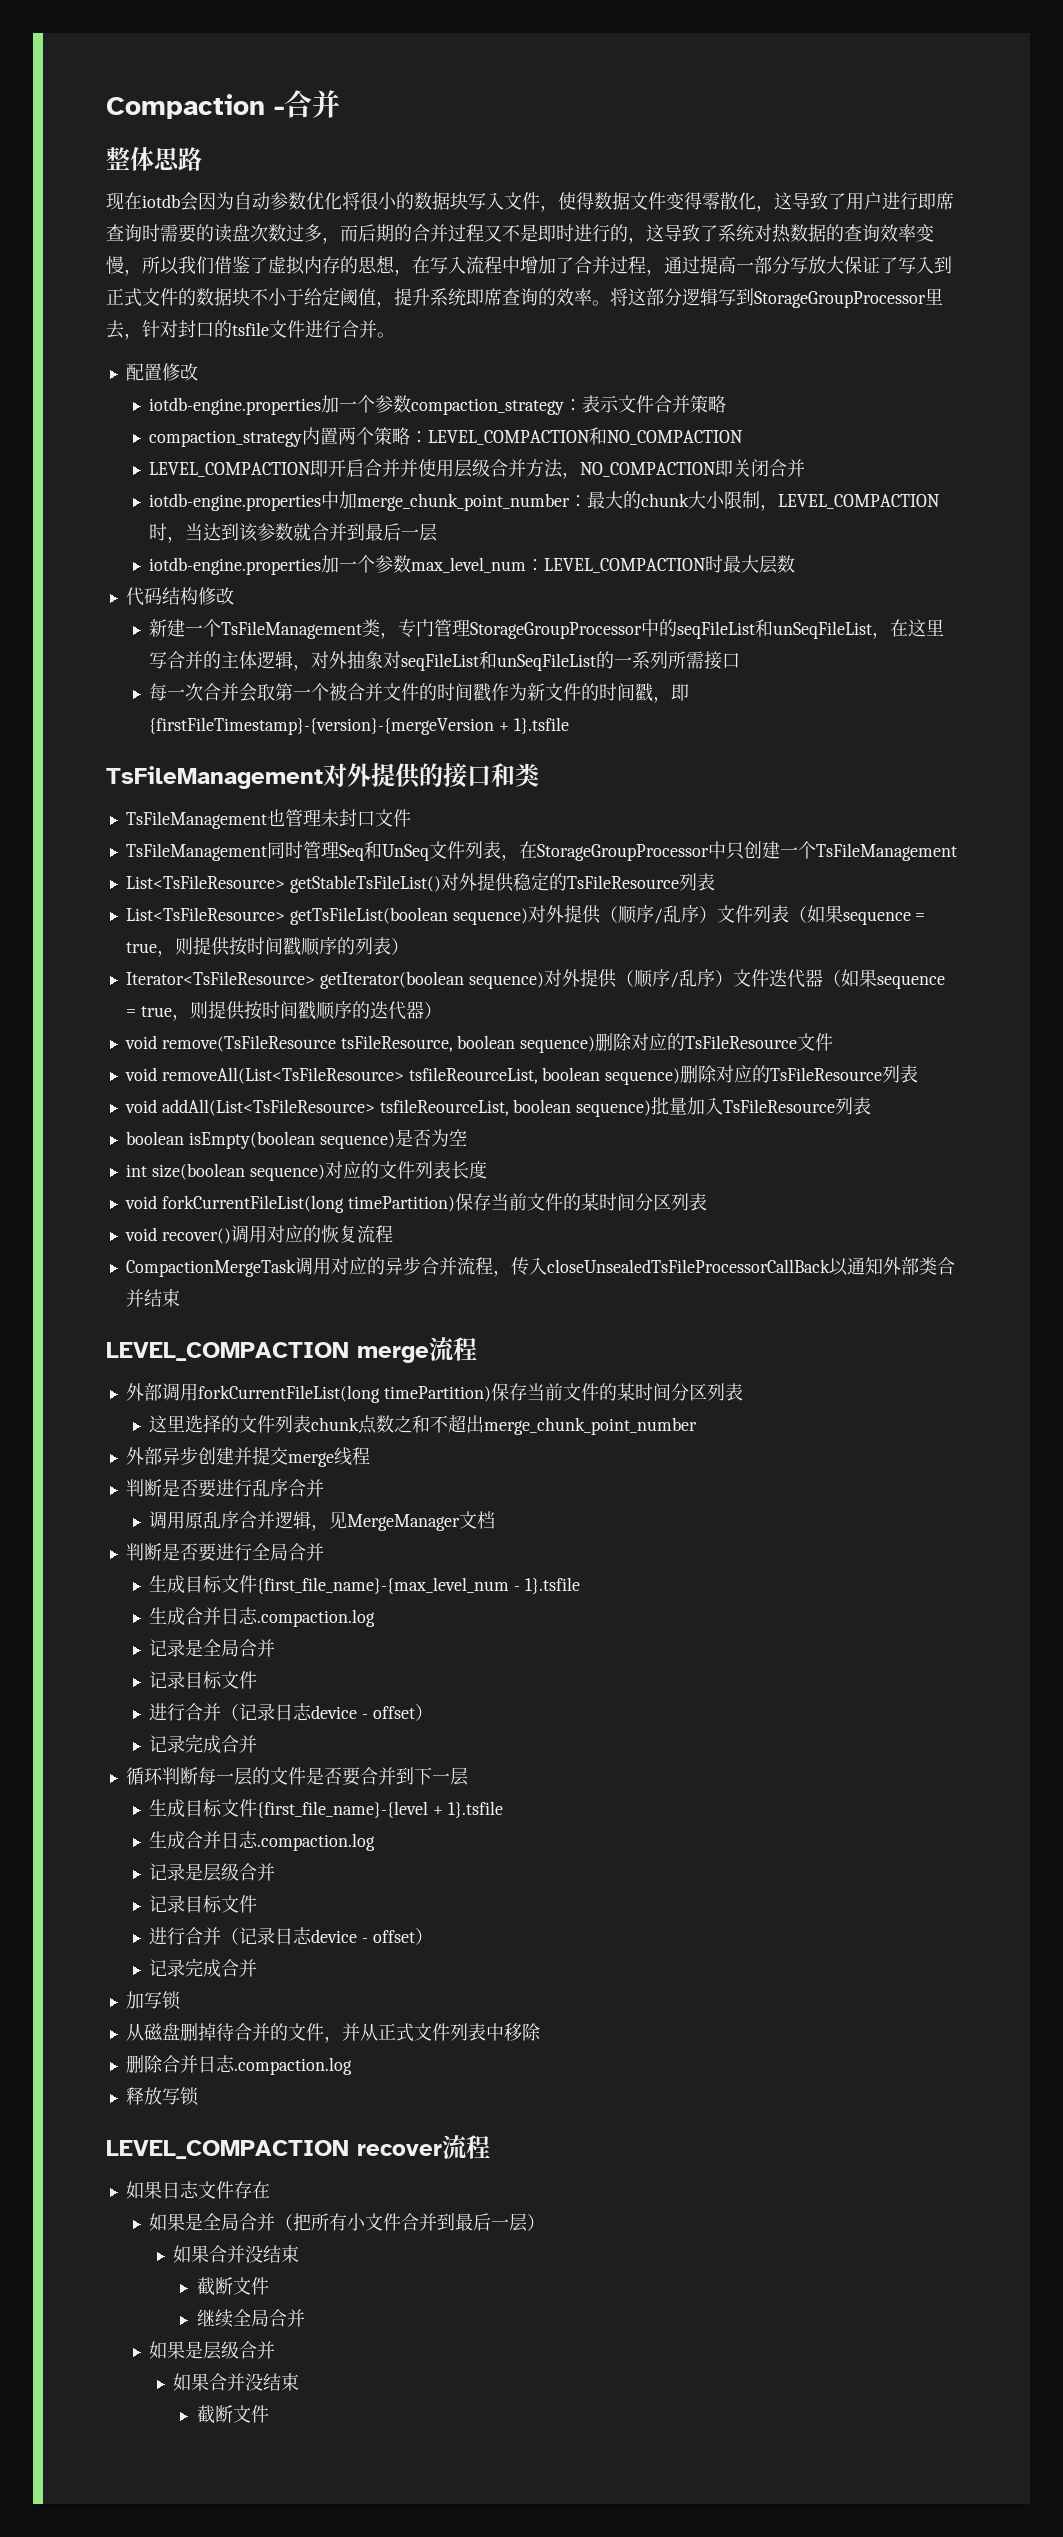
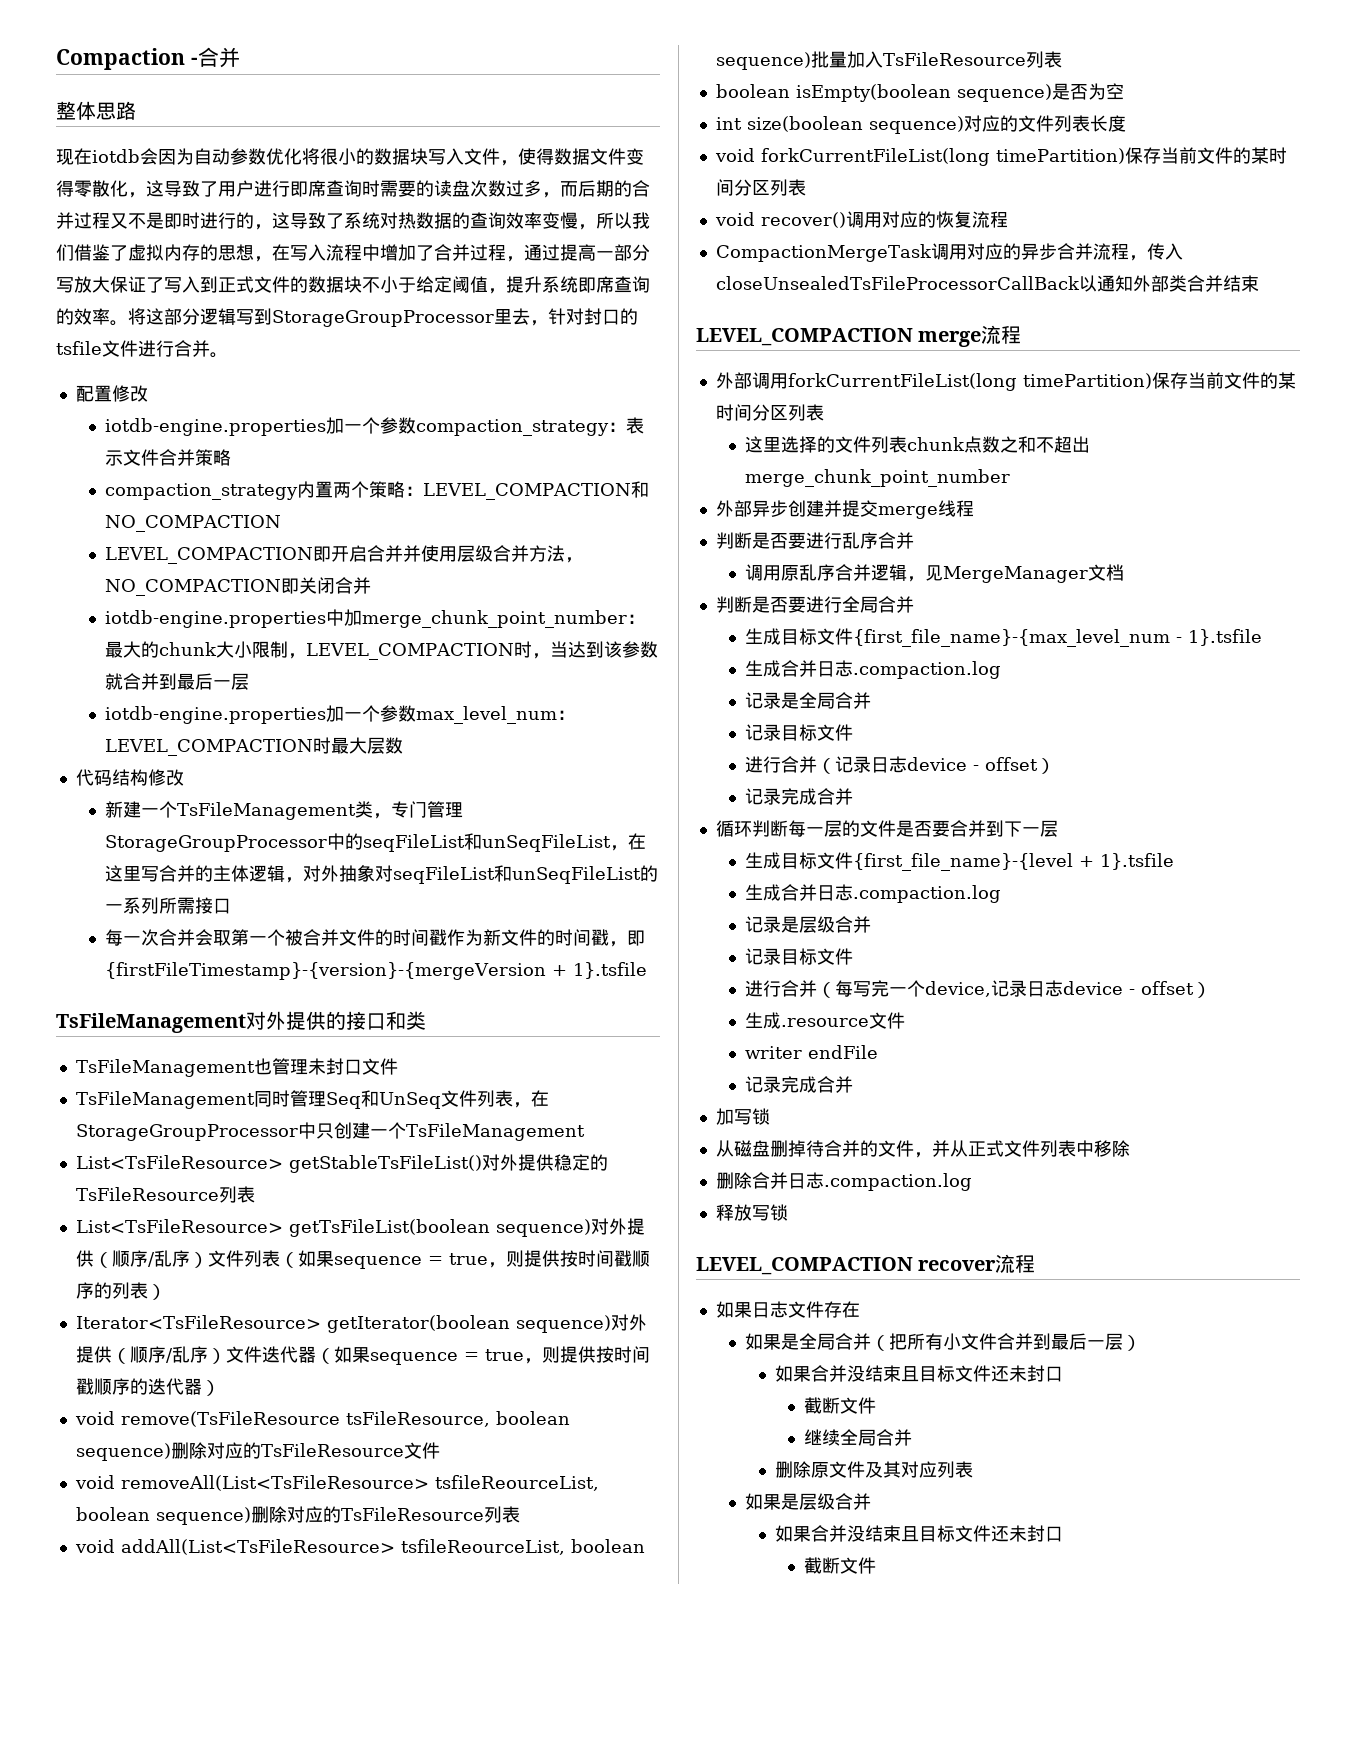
[239,1927,434,1945] 记录日志device - offset） -> [835,980,1212,998] [745,1012,906,1029] [745,1045,879,1059] 每写完一个device,记录日志device - offset） // 生成.resource文件 // writer endFile
(300, 2254) none -> [900,1365,1063,1382] 且目标文件还未封口
(305, 2318) none -> [774,1461,973,1478] // 删除原文件及其对应列表
(300, 2382) none -> [900,1525,1063,1542] 且目标文件还未封口

